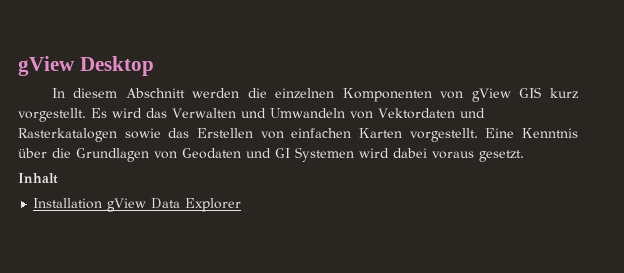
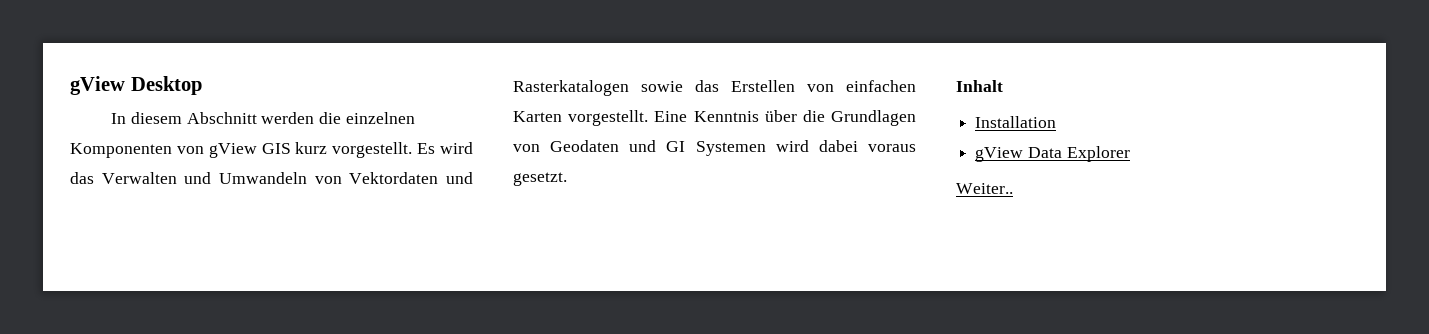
(103, 203) none -> (1057, 122) //
(242, 205) none -> [956,183,1013,194] // Weiter..

